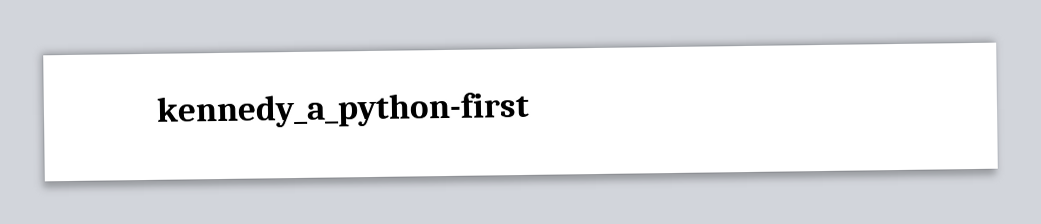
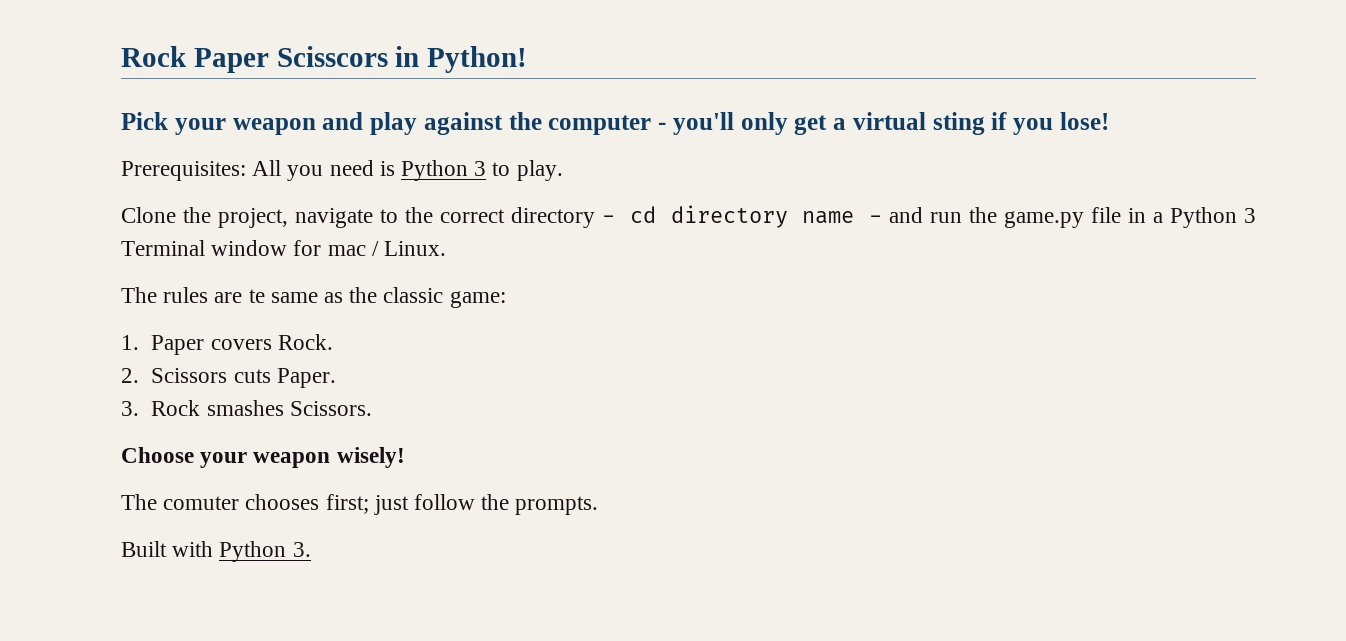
[156,91,530,129] kennedy_a_python-first -> [121,46,528,73] [121,112,1109,135] [121,160,563,181] [121,205,1256,228] [121,240,447,256] [121,287,506,308] [121,334,333,355] [121,368,336,388] [121,400,372,416] [121,447,405,468] [121,494,599,515] [121,541,311,562] Rock Paper Scisscors in Python! // Pick your weapon and play against the computer - you'll only get a virtual sting if you lose! // Prerequisites: All you need is Python 3 to play. // Clone the project, navigate to the correct directory - cd directory name - and run the game.py file in a Python 3 Terminal window for mac / Linux. // The rules are te same as the classic game: // 1. Paper covers Rock. // 2. Scissors cuts Paper. // 3. Rock smashes Scissors. // Choose your weapon wisely! // The comuter chooses first; just follow the prompts. // Built with Python 3.

